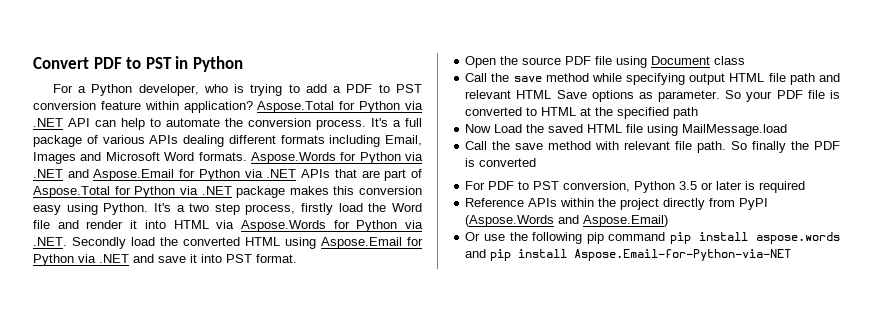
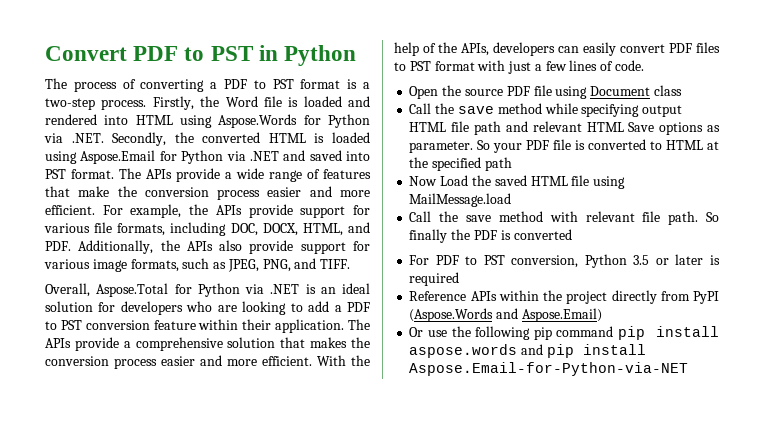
[52,84,283,96] For a Python developer, who is trying -> [45,78,371,92] [45,96,370,110] [45,114,370,128] [44,132,370,146] [45,150,370,164] [45,168,371,182] [45,186,370,200] [45,204,371,218] [44,222,370,236] [45,240,370,254] [44,258,351,272] [45,283,370,297] [45,301,287,315] The process of converting a PDF to PST format is a two-step process. Firstly, the Word file is loaded and rendered into HTML using Aspose.Words for Python via .NET. Secondly, the converted HTML is loaded using Aspose.Email for Python via .NET and saved into PST format. The APIs provide a wide range of features that make the conversion process easier and more efficient. For example, the APIs provide support for various file formats, including DOC, DOCX, HTML, and PDF. Additionally, the APIs also provide support for various image formats, such as JPEG, PNG, and TIFF. // Overall, Aspose.Total for Python via .NET is an ideal solution for developers who are looking
[183,101,423,113] [33,118,422,130] [33,135,422,147] [33,152,423,164] [33,169,423,181] [33,186,422,198] [33,203,422,215] [33,220,423,232] [33,237,423,249] [33,254,297,266] application? Aspose.Total for Python via .NET API can help to automate the conversion process. It's a full package of various APIs dealing different formats including Email, Images and Microsoft Word formats. Aspose.Words for Python via .NET and Aspose.Email for Python via .NET APIs that are part of Aspose.Total for Python via .NET package makes this conversion easy using Python. It's a two step process, firstly load the Word file and render it into HTML via Aspose.Words for Python via .NET. Secondly load the converted HTML using Aspose.Email for Python via .NET and save it into PST format. -> [242,319,370,333] [45,337,370,351] [45,355,370,369] [394,42,720,56] [394,60,645,74] their application. The APIs provide a comprehensive solution that makes the conversion process easier and more efficient. With the help of the APIs, developers can easily convert PDF files to PST format with just a few lines of code.

